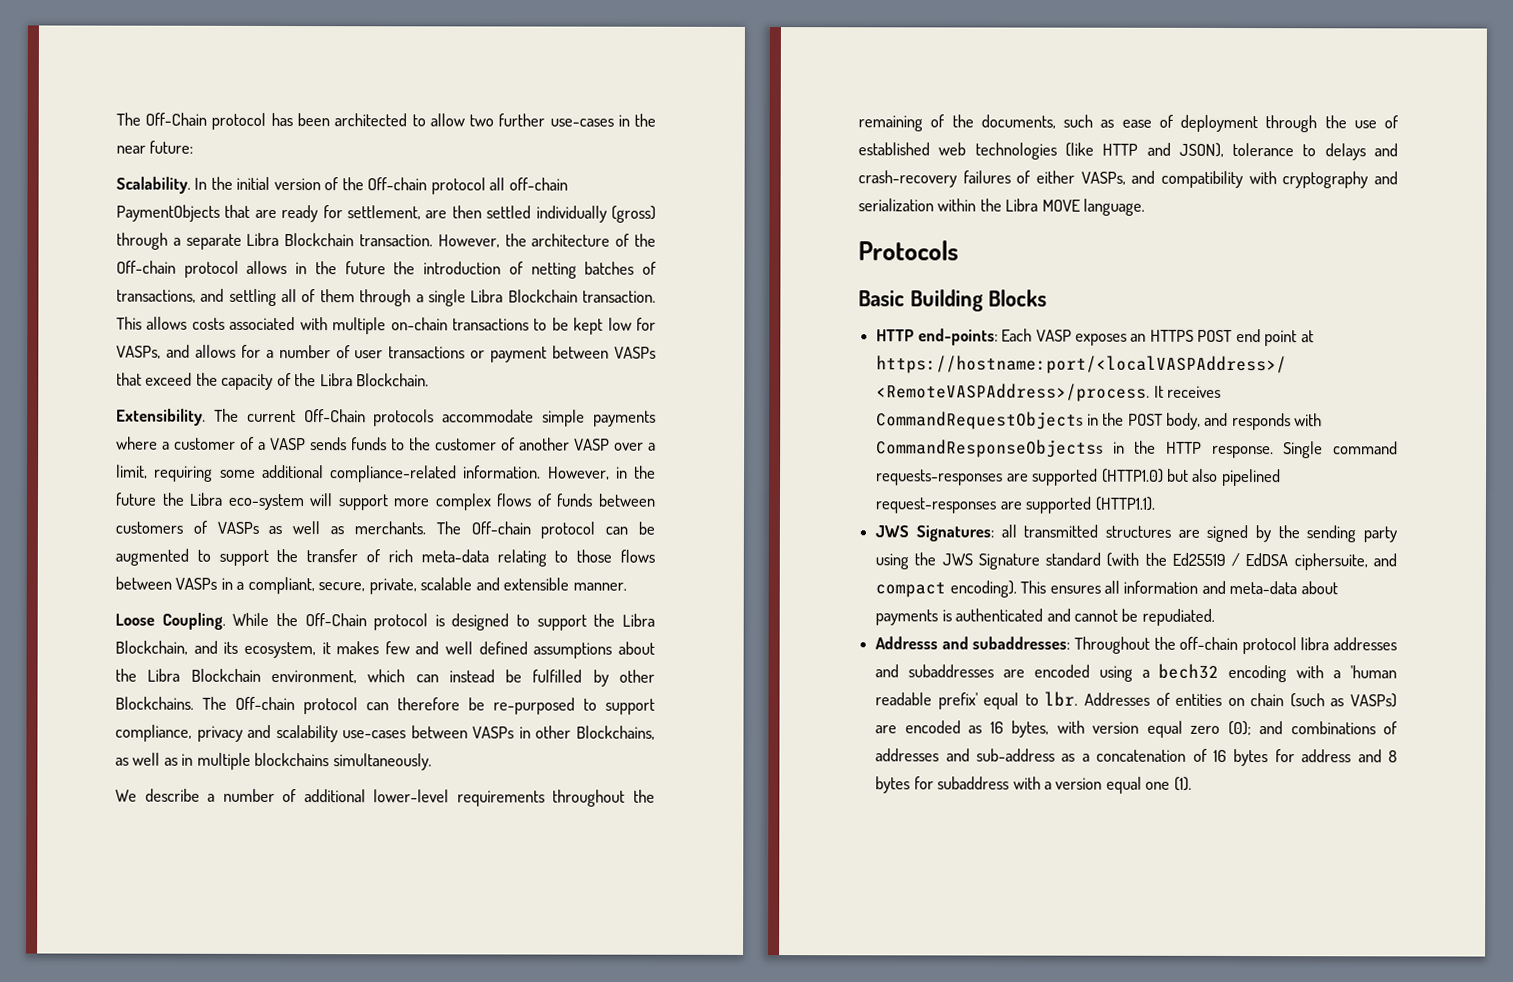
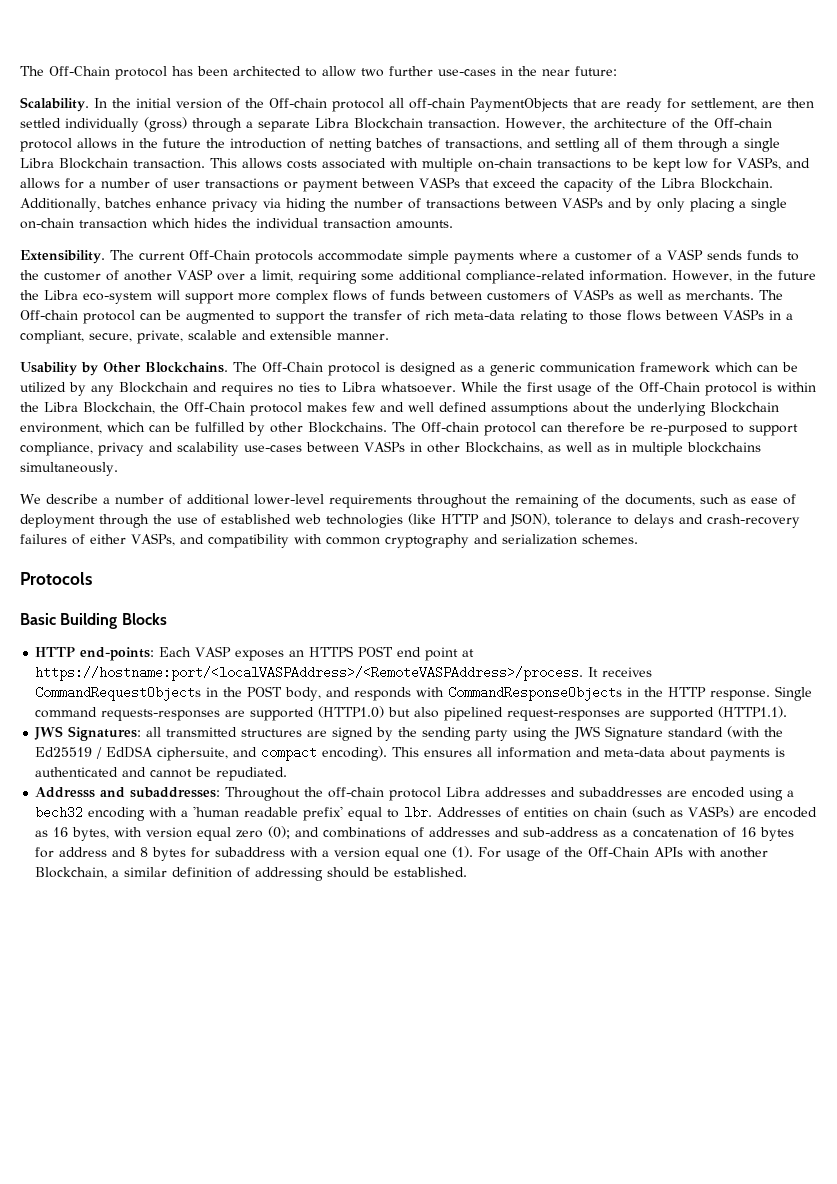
(430, 380) none -> [20,197,787,212] [20,218,453,229] Additionally, batches enhance privacy via hiding the number of transactions between VASPs and by only placing a single on-chain transaction which hides the individual transaction amounts.
[115,612,655,631] [115,640,331,659] Loose Coupling. While the Off-Chain protocol is designed to support the Libra Blockchain, and its ecosystem, it -> [20,362,798,376] [20,382,816,396] [20,402,302,416] Usability by Other Blockchains. The Off-Chain protocol is designed as a generic communication framework which can be utilized by any Blockchain and requires no ties to Libra whatsoever. While the first usage of the Off-Chain protocol is within the Libra Blockchain, the Off-Chain protocol
[147,668,181,682] Libra -> [637,402,706,416] underlying
[448,669,495,683] instead -> (170, 428) none
(1277, 178) none -> [325,537,380,545] common
[937,198,1146,216] within the Libra MOVE language. -> [581,534,638,544] schemes.
[876,439,1104,458] CommandResponseObjectss -> [448,686,623,701] CommandResponseObjects
[1300,637,1330,651] libra -> [446,787,481,797] Libra
(1192, 783) none -> [478,847,769,861] [35,867,468,881] For usage of the Off-Chain APIs with another Blockchain, a similar definition of addressing should be established.

